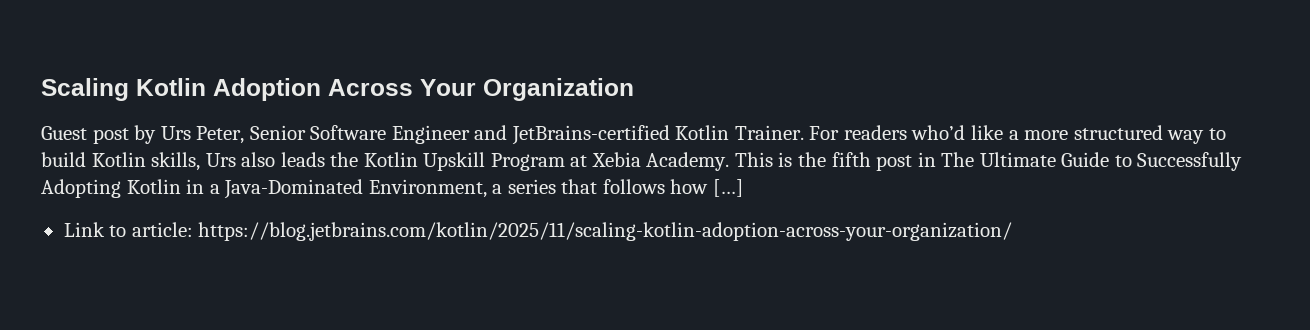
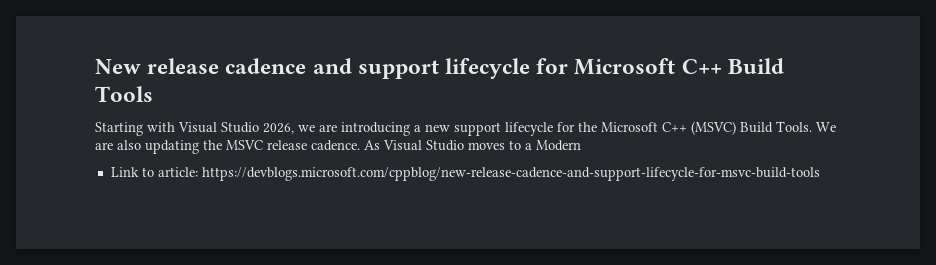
[41,78,634,101] [41,125,1226,145] [41,152,1243,171] [41,179,743,199] Scaling Kotlin Adoption Across Your Organization // Guest post by Urs Peter, Senior Software Engineer and JetBrains-certified Kotlin Trainer. For readers who’d like a more structured way to build Kotlin skills, Urs also leads the Kotlin Upskill Program at Xebia Academy. This is the fifth post in The Ultimate Guide to Successfully Adopting Kotlin in a Java-Dominated Environment, a series that follows how […] -> [95,58,784,79] [95,86,153,102] [95,121,836,136] [95,140,581,154] New release cadence and support lifecycle for Microsoft C++ Build Tools // Starting with Visual Studio 2026, we are introducing a new support lifecycle for the Microsoft C++ (MSVC) Build Tools. We are also updating the MSVC release cadence. As Visual Studio moves to a Modern
[198,222,1013,241] https://blog.jetbrains.com/kotlin/2025/11/scaling-kotlin-adoption-across-your-organization/ -> [201,167,820,181] https://devblogs.microsoft.com/cppblog/new-release-cadence-and-support-lifecycle-for-msvc-build-tools

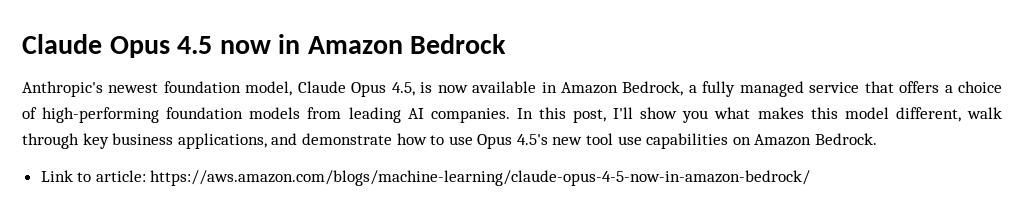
[95,58,784,79] [95,86,153,102] [95,121,836,136] [95,140,581,154] New release cadence and support lifecycle for Microsoft C++ Build Tools // Starting with Visual Studio 2026, we are introducing a new support lifecycle for the Microsoft C++ (MSVC) Build Tools. We are also updating the MSVC release cadence. As Visual Studio moves to a Modern -> [22,34,507,58] [22,81,1003,97] [22,107,1002,123] [22,133,878,149] Claude Opus 4.5 now in Amazon Bedrock // Anthropic's newest foundation model, Claude Opus 4.5, is now available in Amazon Bedrock, a fully managed service that offers a choice of high-performing foundation models from leading AI companies. In this post, I'll show you what makes this model different, walk through key business applications, and demonstrate how to use Opus 4.5's new tool use capabilities on Amazon Bedrock.
[201,167,820,181] https://devblogs.microsoft.com/cppblog/new-release-cadence-and-support-lifecycle-for-msvc-build-tools -> [150,170,811,186] https://aws.amazon.com/blogs/machine-learning/claude-opus-4-5-now-in-amazon-bedrock/

